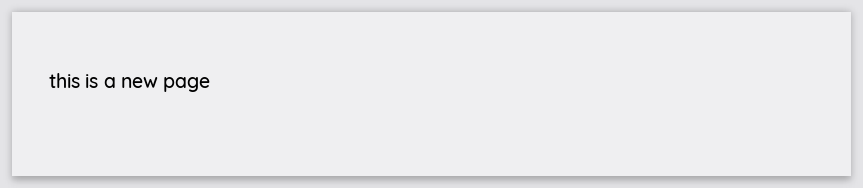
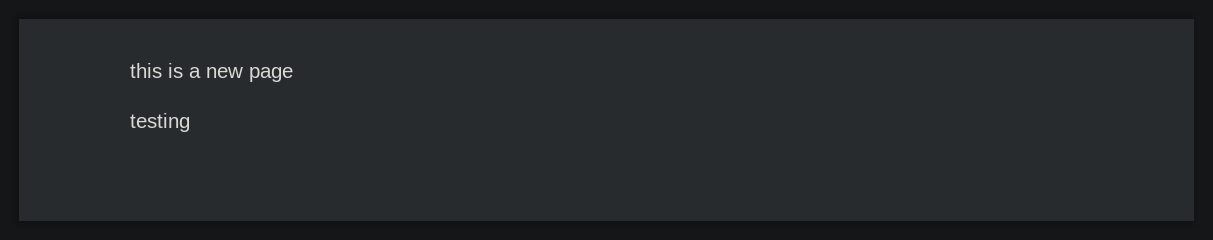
(211, 84) none -> [130,113,190,132] // testing

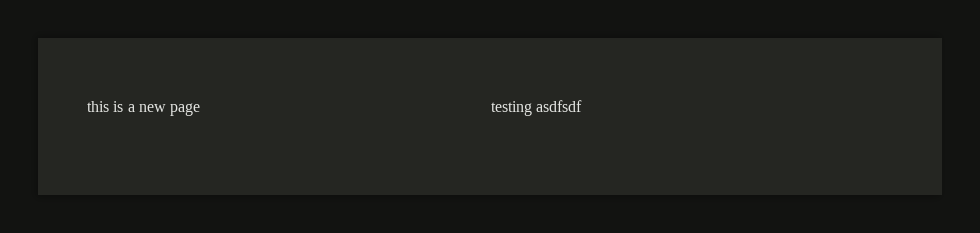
(190, 122) none -> [536,100,583,112] asdfsdf

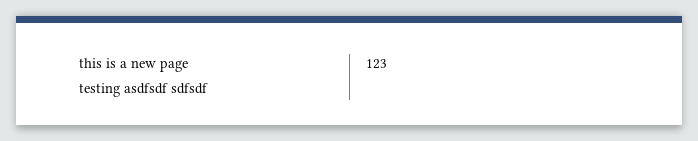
(583, 106) none -> [171,83,208,94] [366,59,387,69] sdfsdf // 123

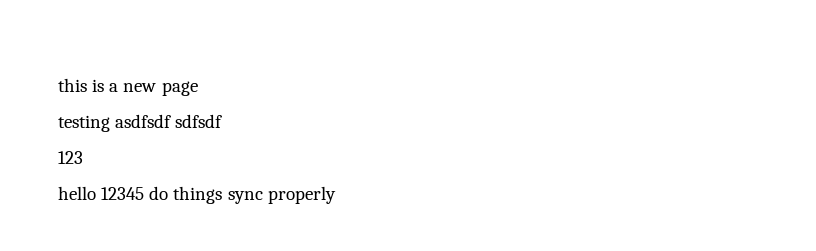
(387, 64) none -> [58,186,336,204] // hello 12345 do things sync properly

